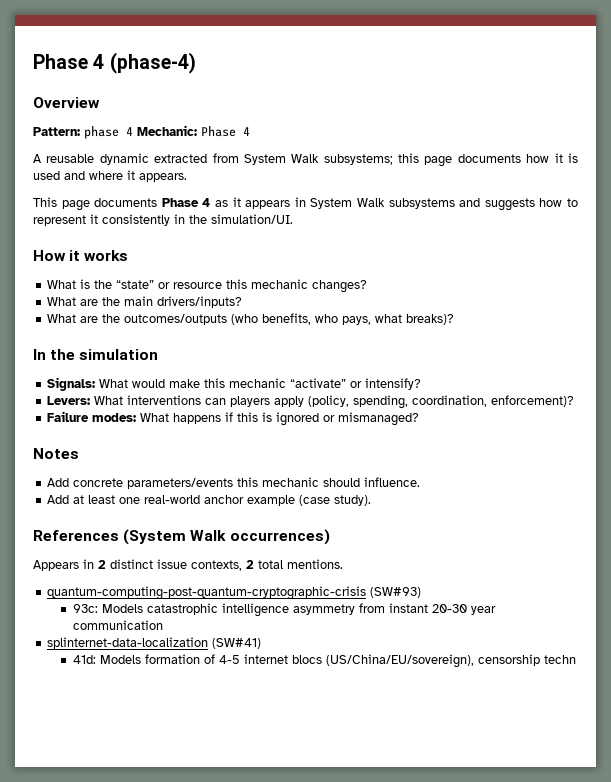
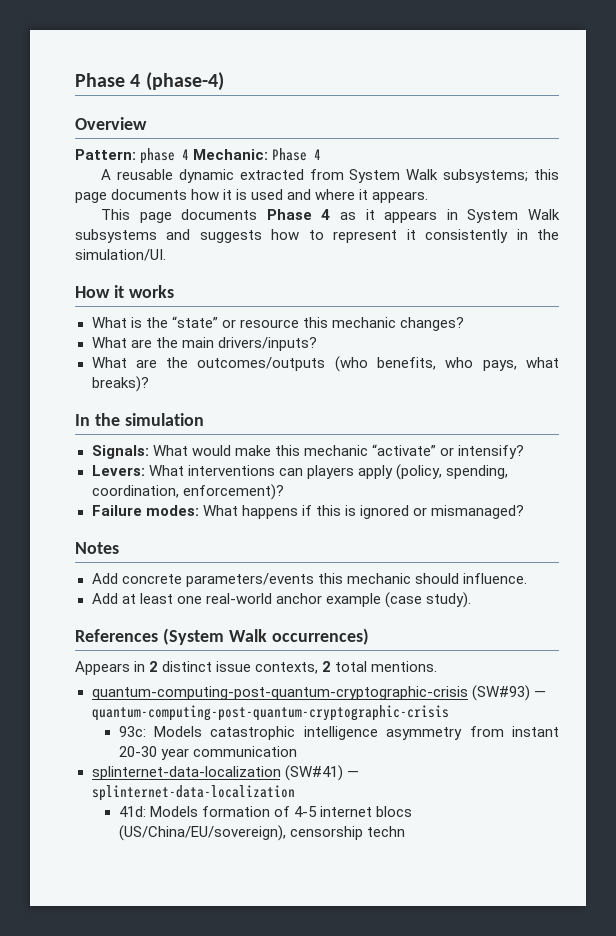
(422, 592) none -> [533,691,546,697] [91,705,449,721] — quantum-computing-post-quantum-cryptographic-crisis
(262, 643) none -> [346,771,359,777] [91,785,295,801] — splinternet-data-localization

